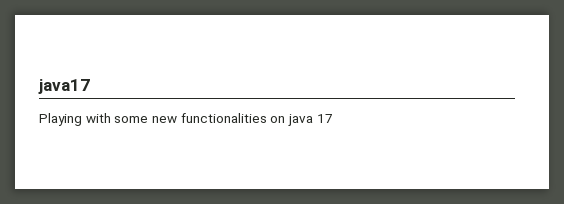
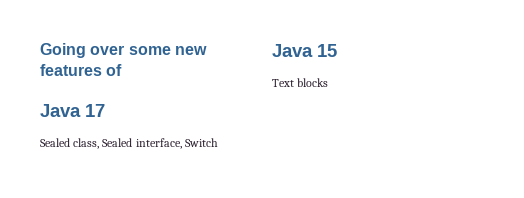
[38,79,90,94] [39,113,333,126] java17 // Playing with some new functionalities on java 17 -> [40,43,207,58] [40,64,123,76] [40,104,105,117] [40,138,218,149] [272,44,337,57] [272,78,329,87] Going over some new features of // Java 17 // Sealed class, Sealed interface, Switch // Java 15 // Text blocks

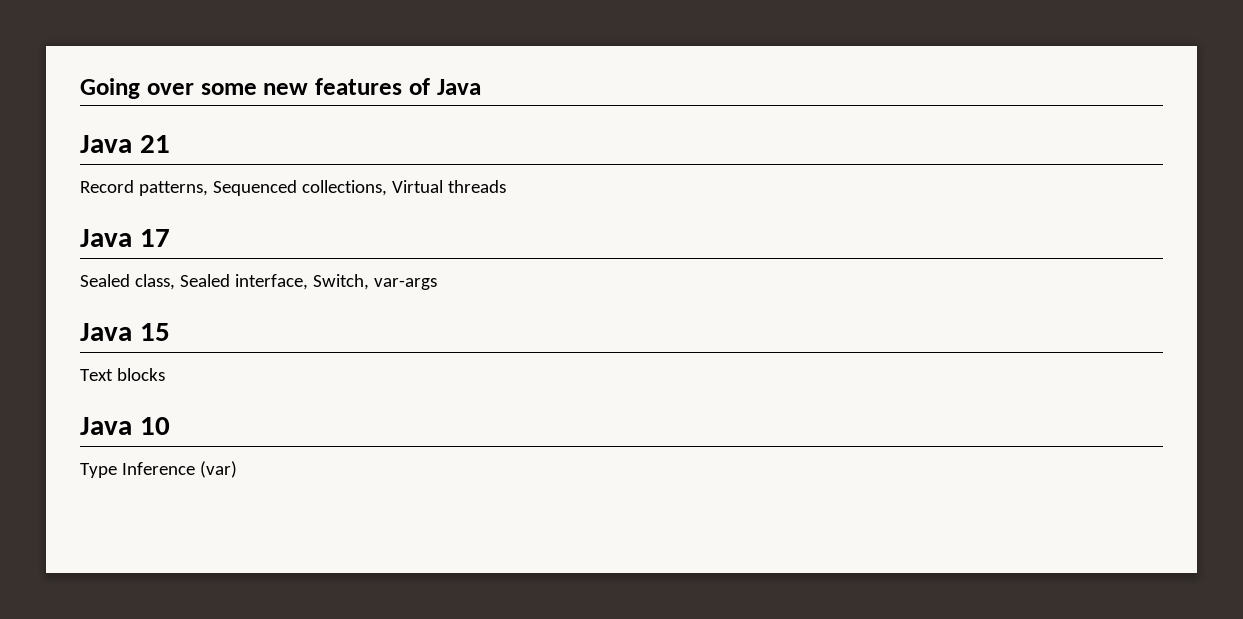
(123, 70) none -> [436,79,481,95] [80,135,170,153] [80,180,506,196] Java // Java 21 // Record patterns, Sequenced collections, Virtual threads
[184,138,218,147] Switch -> [312,274,437,290] Switch, var-args
(329, 82) none -> [80,417,170,435] [80,461,237,478] // Java 10 // Type Inference (var)

